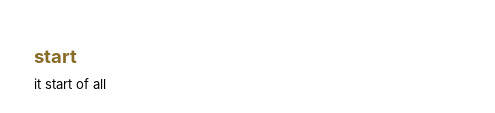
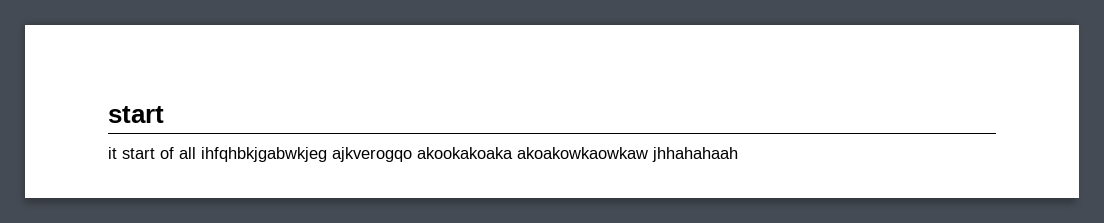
(106, 84) none -> [201,147,738,162] ihfqhbkjgabwkjeg ajkverogqo akookakoaka akoakowkaowkaw jhhahahaah

